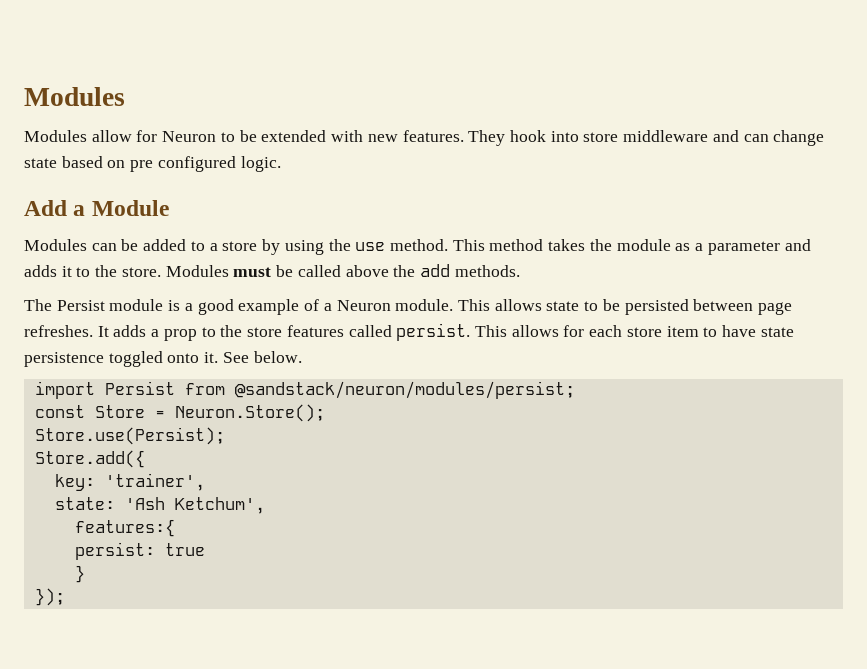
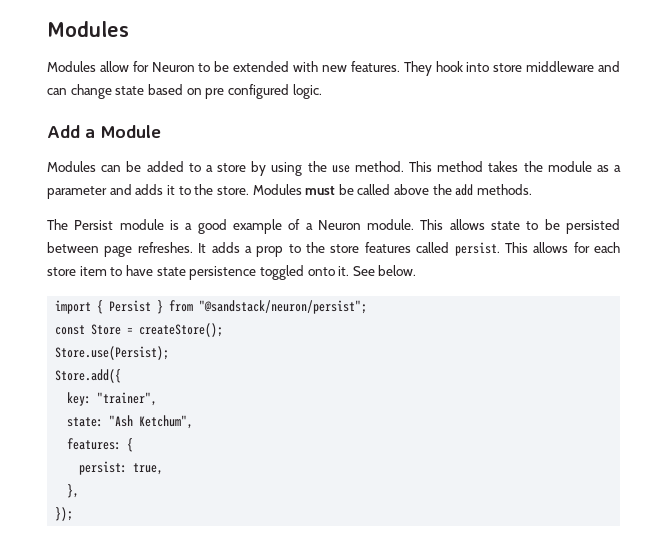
[104,381,575,399] Persist from @sandstack/neuron/modules/persist; -> [97,300,368,314] { Persist } from "@sandstack/neuron/persist";
[174,404,325,422] Neuron.Store(); -> [139,323,224,337] createStore();
[104,473,205,491] 'trainer', -> [97,392,158,406] "trainer",
[124,497,265,514] [74,519,175,537] 'Ash Ketchum', // features:{ -> [109,415,194,429] [67,438,134,452] "Ash Ketchum", // features: {
[164,543,205,556] [74,565,85,583] true // } -> [133,463,164,475] [67,484,80,498] true, // },

